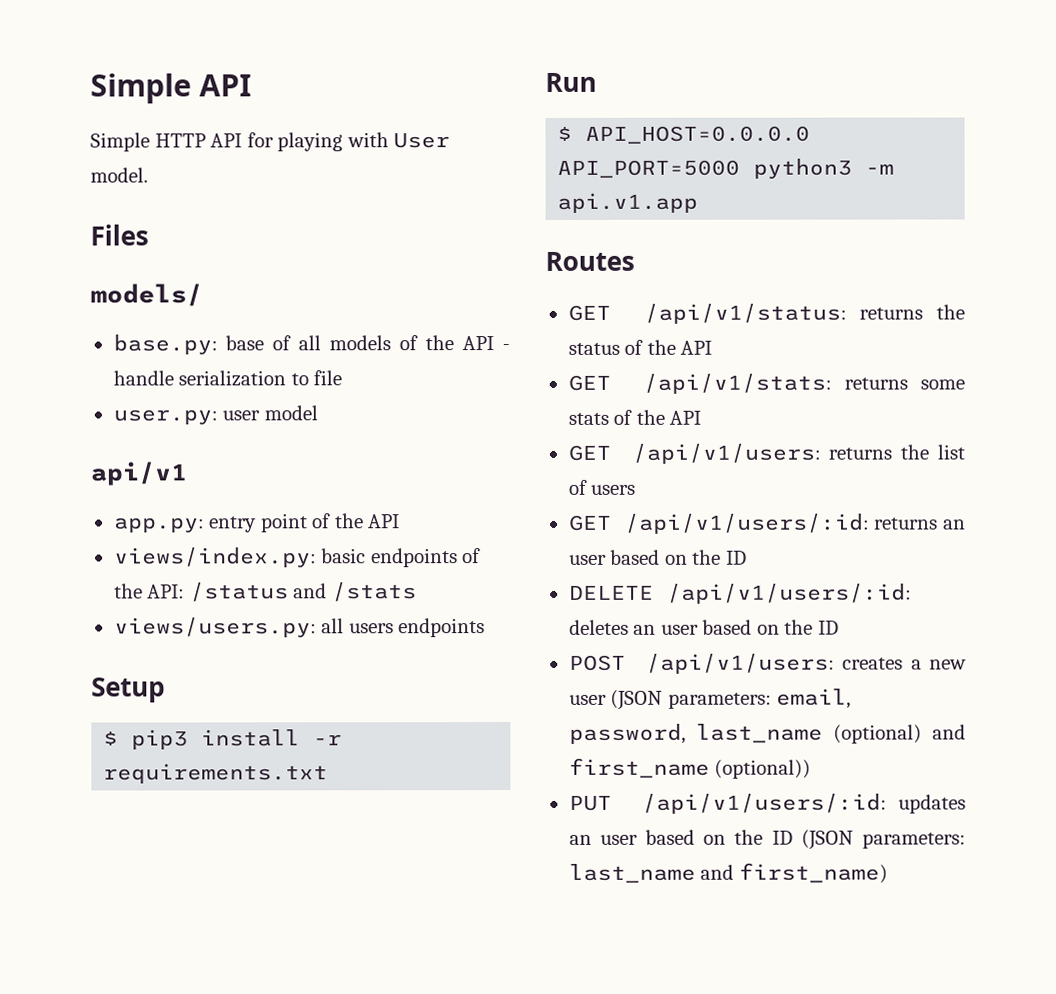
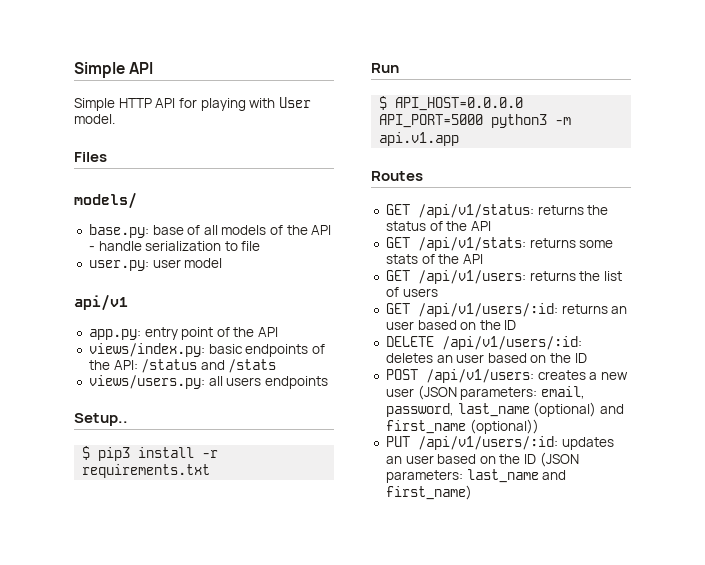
[91,677,165,703] Setup -> [74,413,128,426] Setup..

